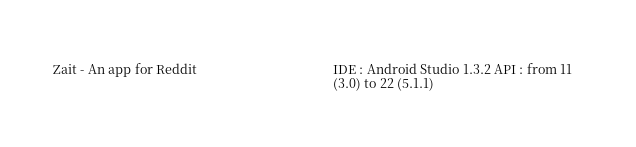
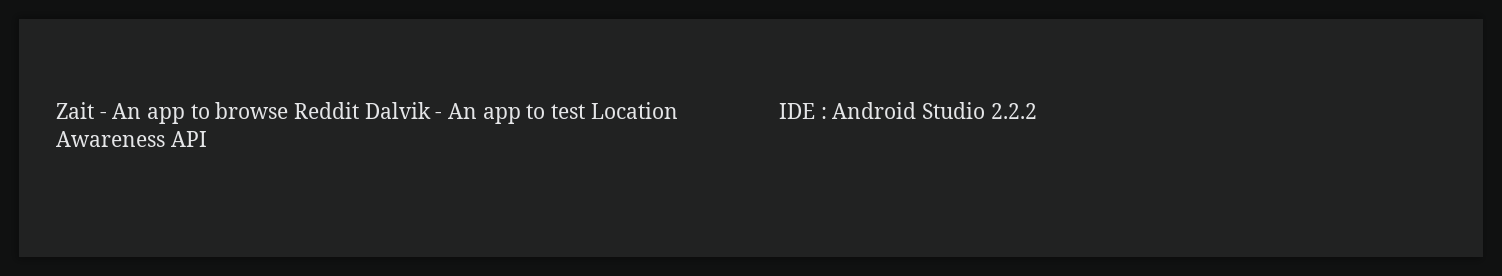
[134,63,153,74] for -> [190,102,289,119] to browse
[333,63,572,74] [333,78,435,91] // IDE : Android Studio 1.3.2 API : from 11 (3.0) to 22 (5.1.1) -> [364,102,678,124] [56,131,207,147] [779,102,1037,119] Dalvik - An app to test Location Awareness API // IDE : Android Studio 2.2.2

